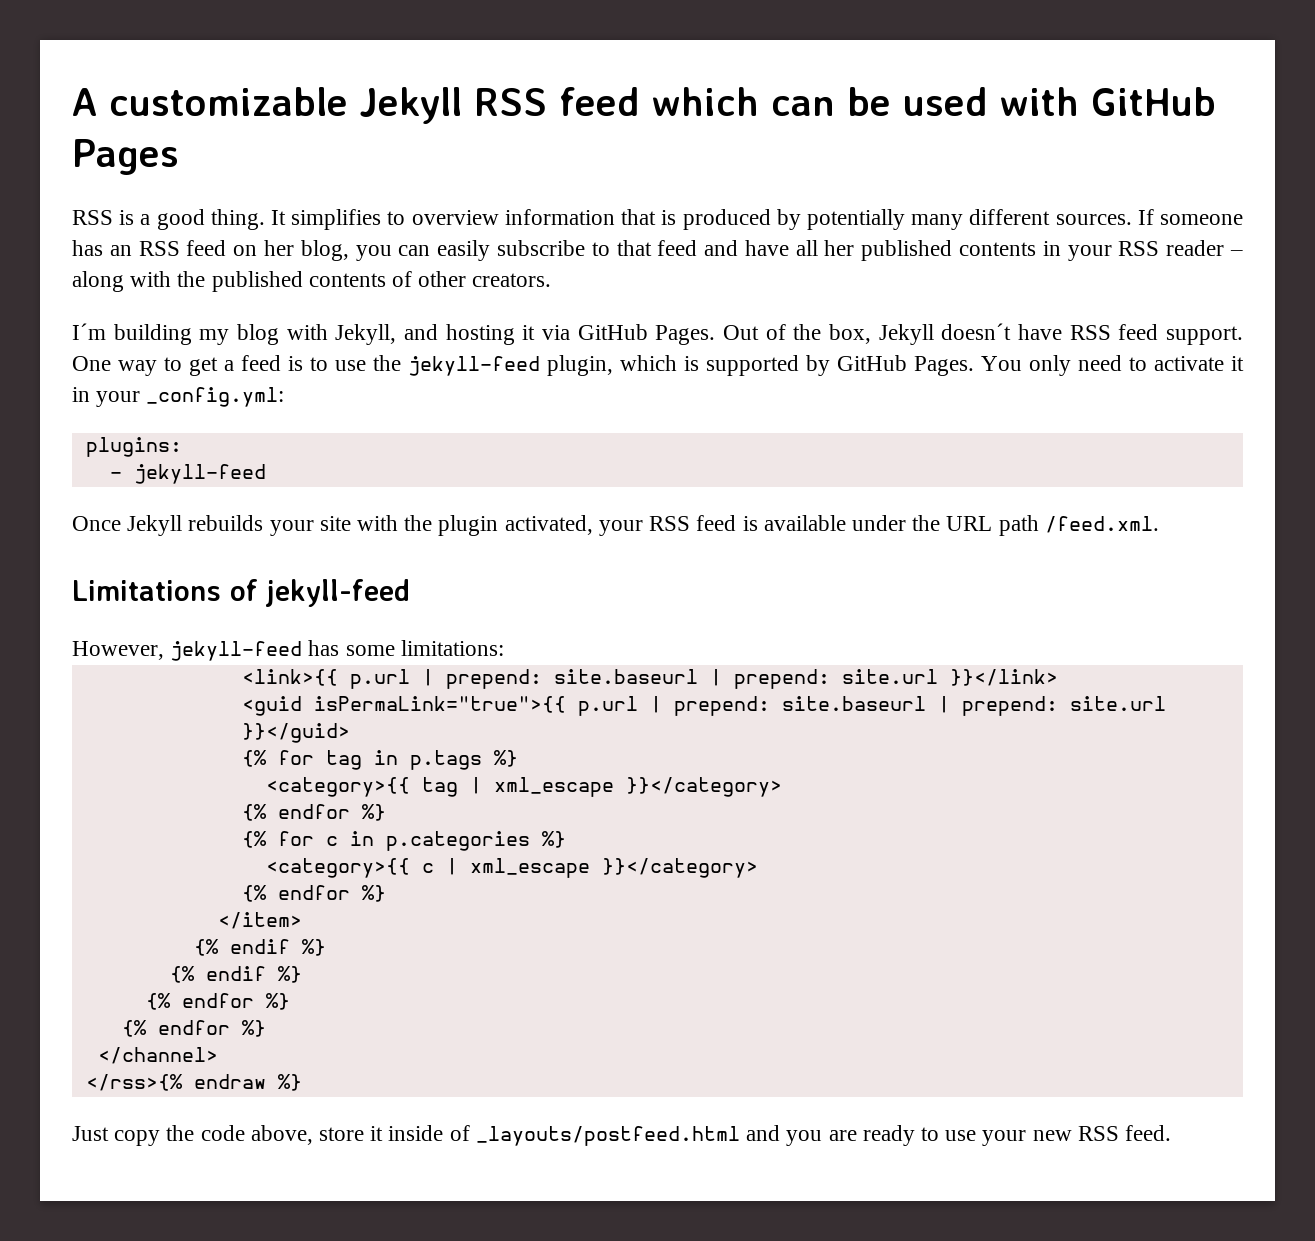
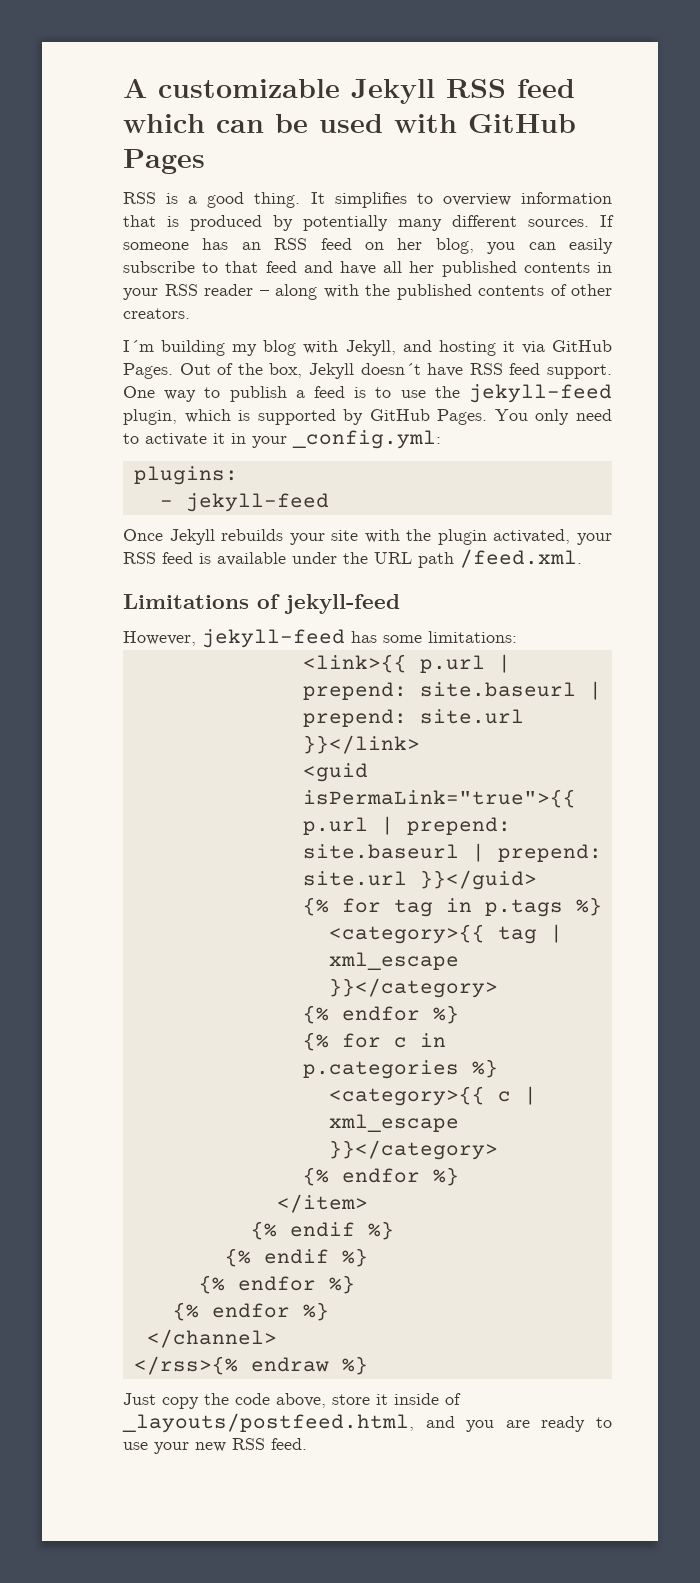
[189,357,218,376] get -> [229,386,287,402] publish
[475,1126,740,1146] _layouts/postfeed.html -> [122,1413,414,1433] _layouts/postfeed.html,

